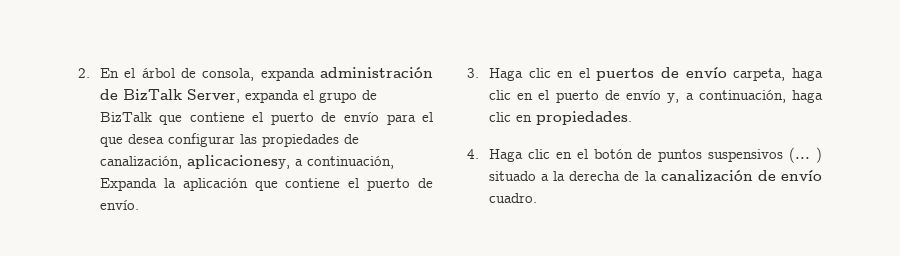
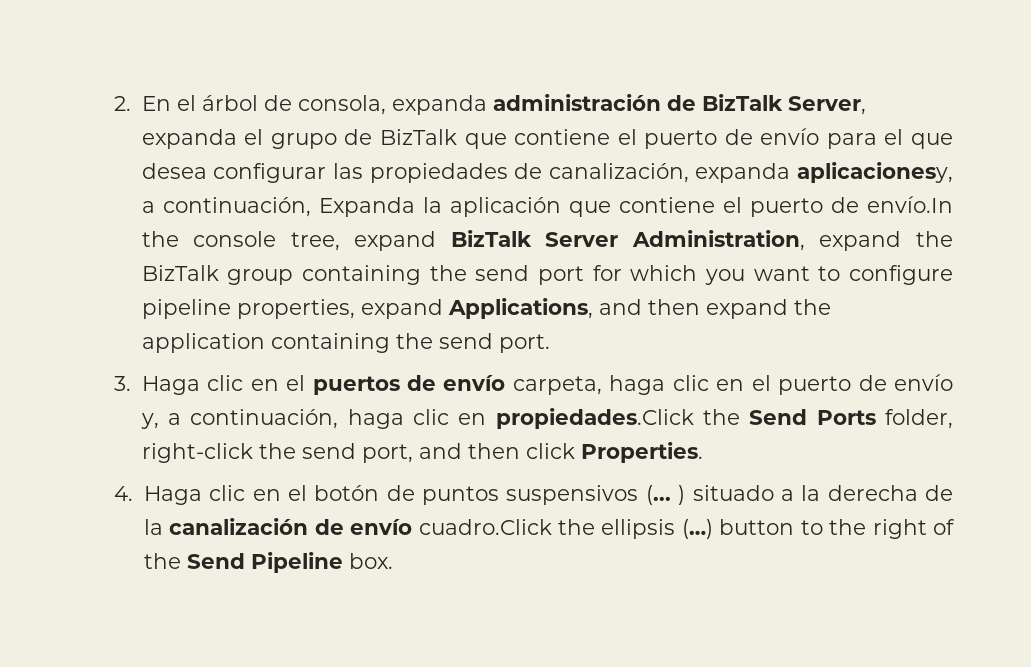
(182, 162) none -> [695,163,791,183] expanda
[99,200,139,210] envío. -> [866,196,953,213] [141,230,953,251] [141,265,953,285] [141,298,831,319] [141,333,550,353] envío.In the console tree, expand BizTalk Server Administration, expand the BizTalk group containing the send port for which you want to configure pipeline properties, expand Applications, and then expand the application containing the send port.
[535,111,632,125] propiedades. -> [495,408,954,429] [141,442,703,463] propiedades.Click the Send Ports folder, right-click the send port, and then click Properties.
[488,193,537,203] cuadro. -> [418,519,955,539] [143,552,393,573] cuadro.Click the ellipsis (…) button to the right of the Send Pipeline box.

